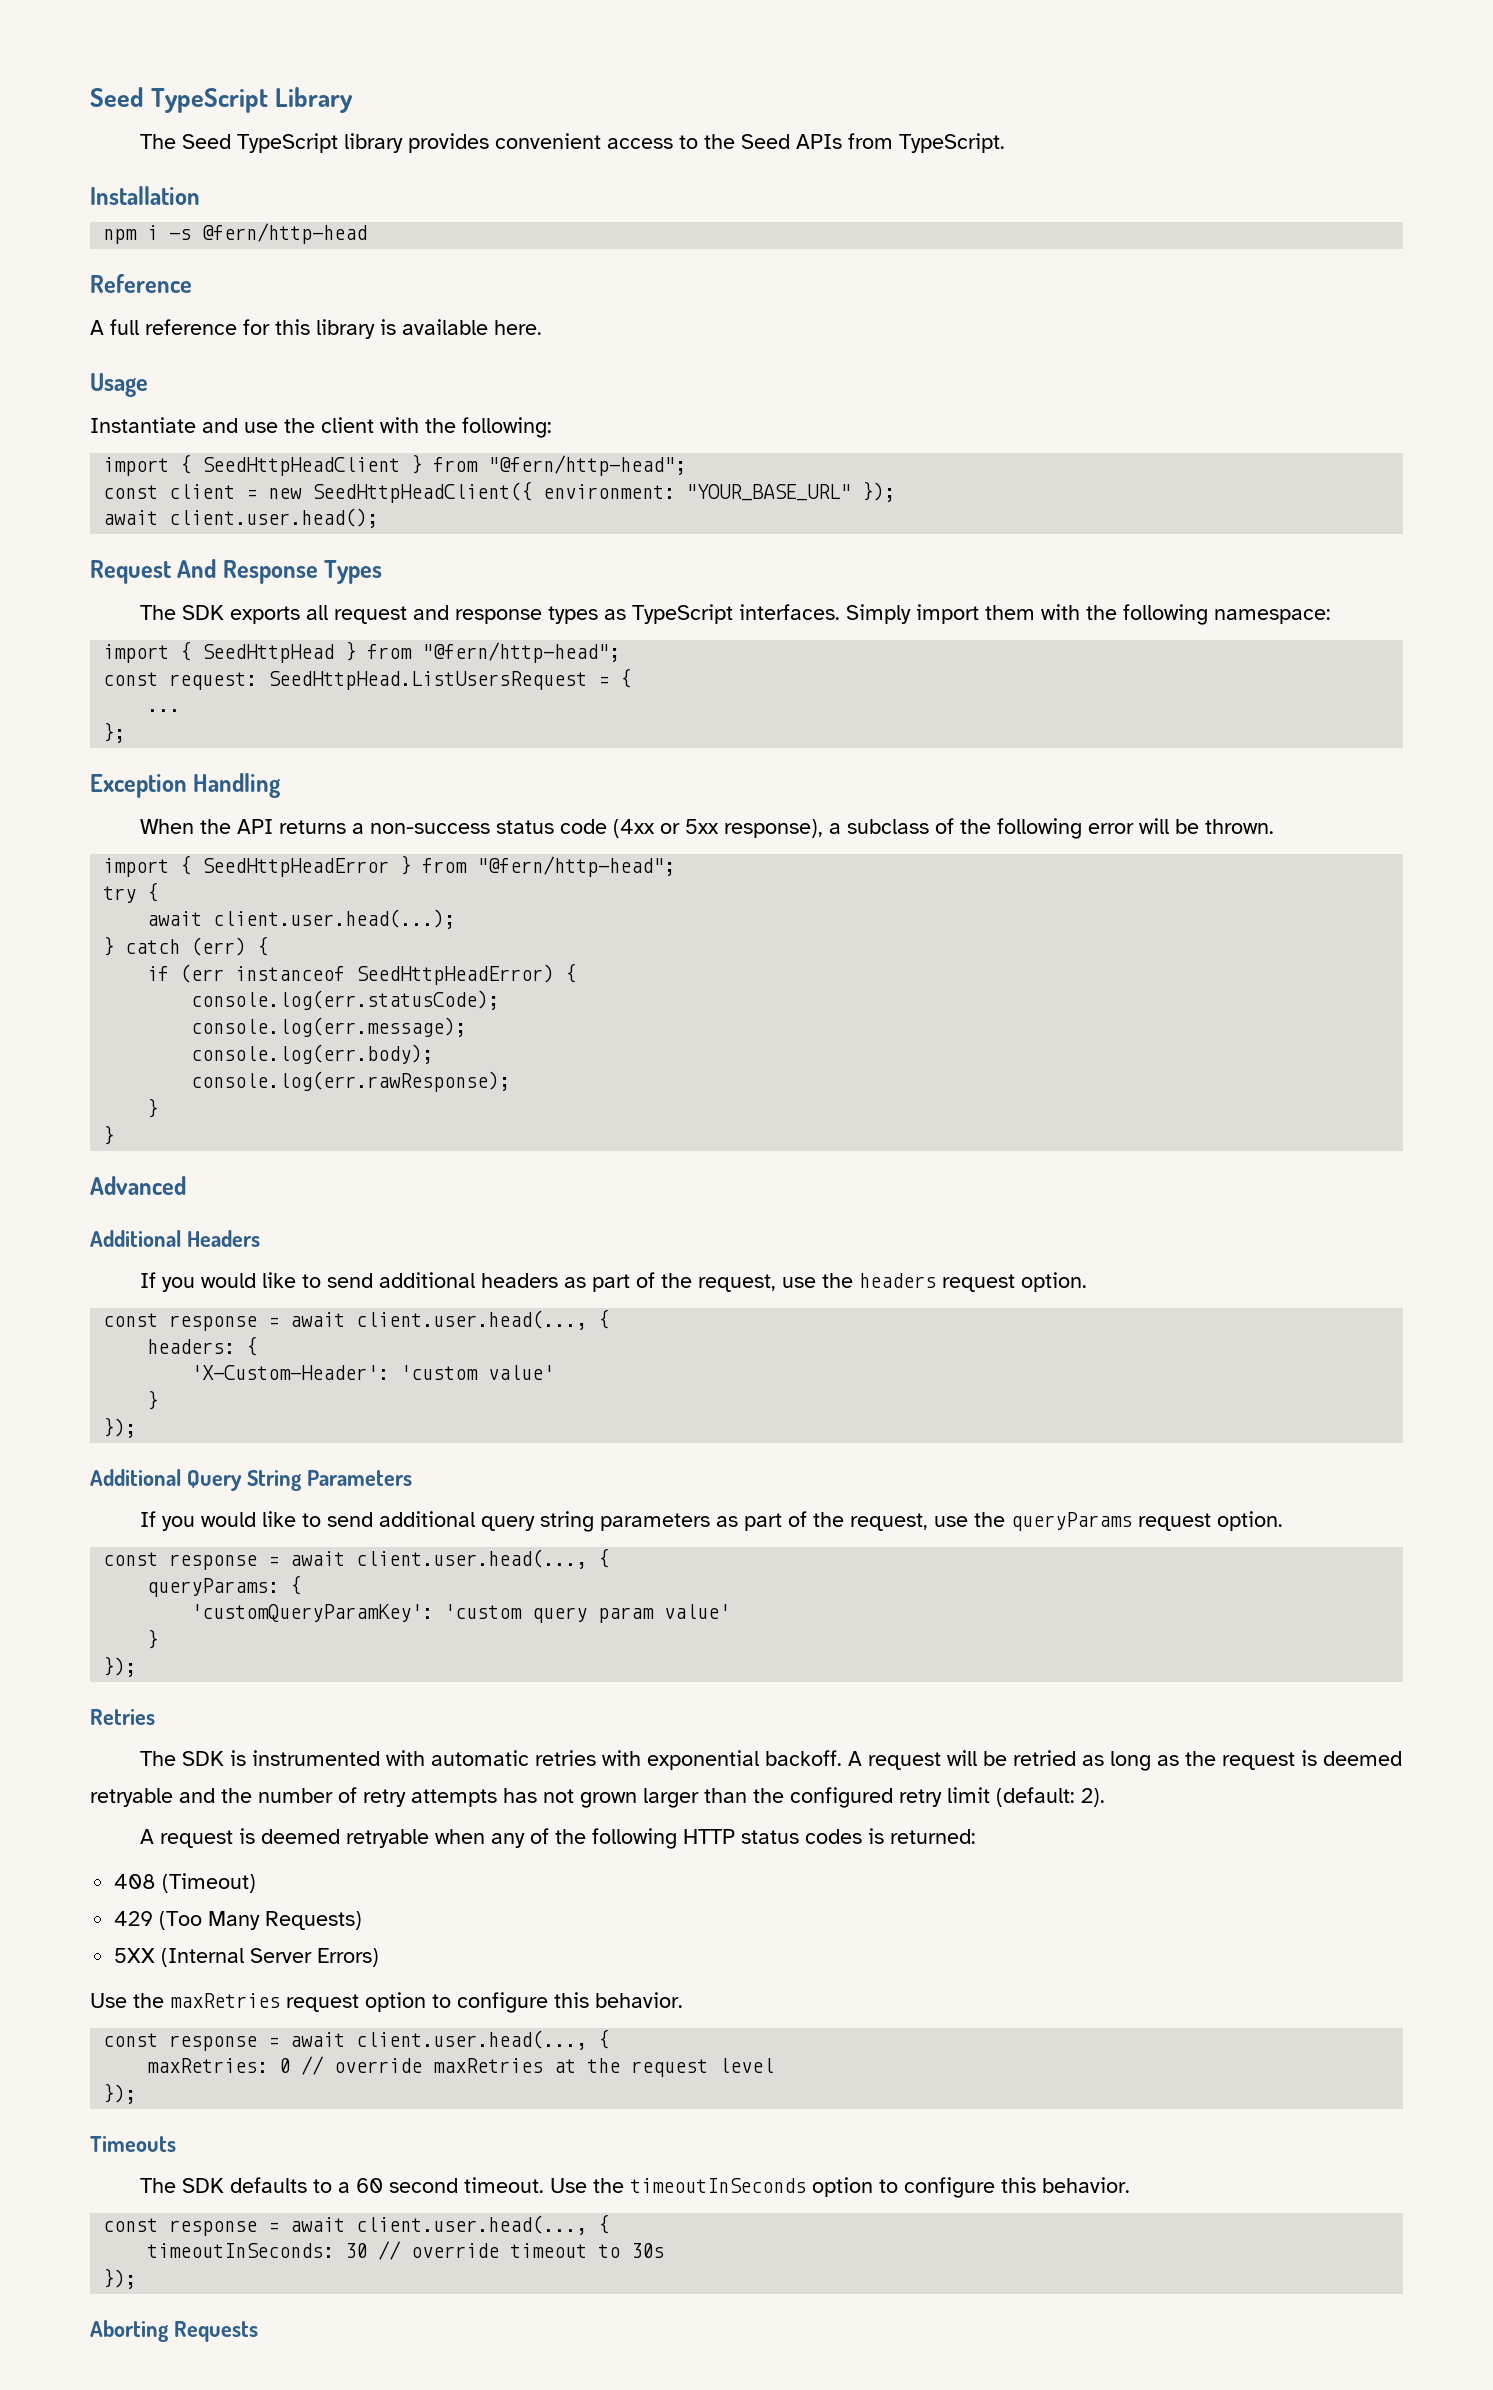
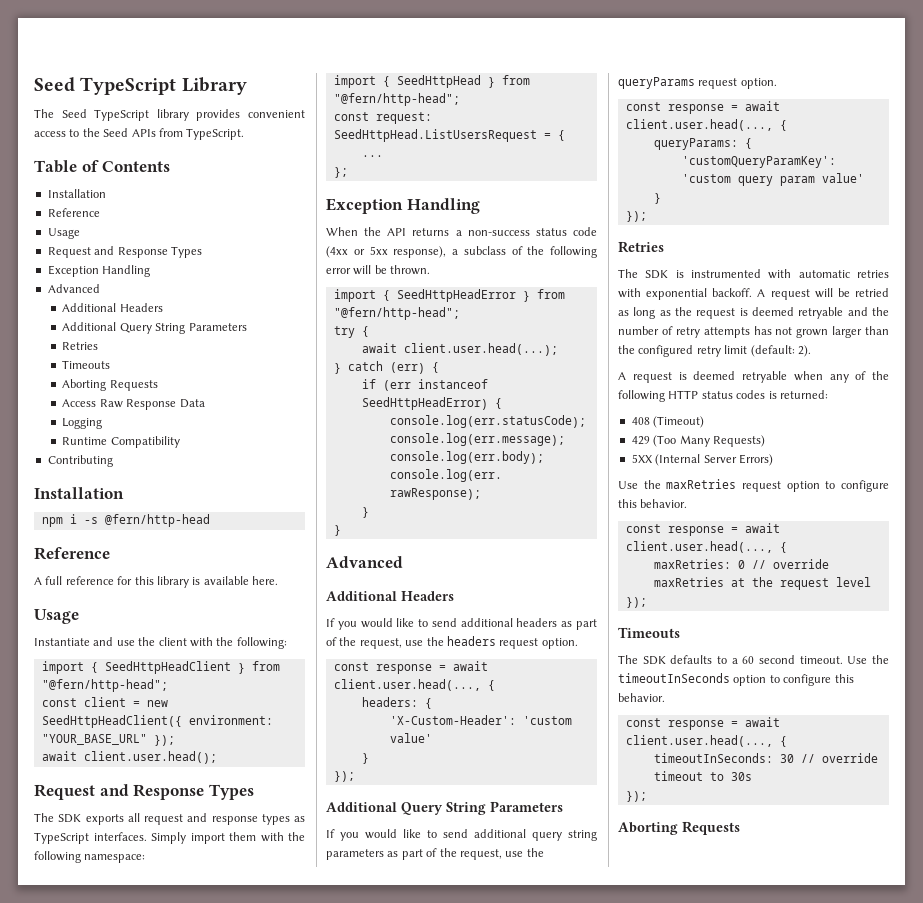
(1005, 143) none -> [34,160,171,173] [47,189,106,198] [47,208,100,217] [47,228,80,239] [47,246,202,258] [47,265,151,277] [47,284,100,293] [62,303,163,312] [62,322,247,334] [62,342,99,350] [62,360,111,369] [62,379,158,391] [62,399,205,410] [62,418,103,429] [62,436,180,448] [47,455,113,467] // Table of Contents // Installation // Reference // Usage // Request and Response Types // Exception Handling // Advanced // Additional Headers // Additional Query String Parameters // Retries // Timeouts // Aborting Requests // Access Raw Response Data // Logging // Runtime Compatibility // Contributing
[177,559,217,578] And -> [99,784,129,796] and

